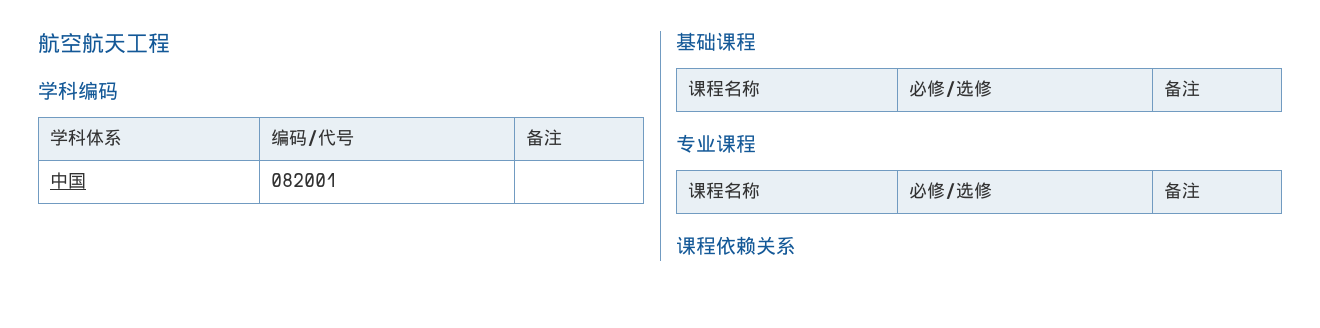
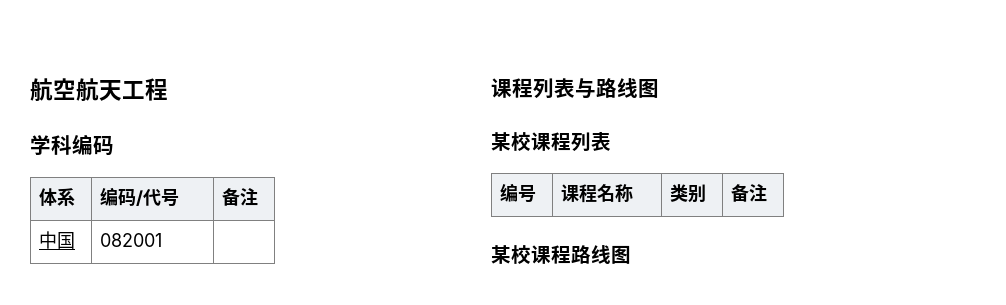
[50,129,87,146] 学科 -> (114, 145) none
[676,32,756,51] [688,80,761,97] [909,80,993,97] [1164,80,1201,97] [676,134,756,153] [688,182,761,199] [909,182,993,199] [1164,182,1201,199] [676,236,796,255] 基础课程 // 课程名称 | 必修/选修 | 备注 // 专业课程 // 课程名称 | 必修/选修 | 备注 // 课程依赖关系 -> [491,78,659,99] [491,131,611,152] [499,183,536,202] [560,184,633,203] [669,184,706,203] [730,184,767,202] [491,245,631,264] 课程列表与路线图 // 某校课程列表 // 编号 | 课程名称 | 类别 | 备注 // 某校课程路线图

